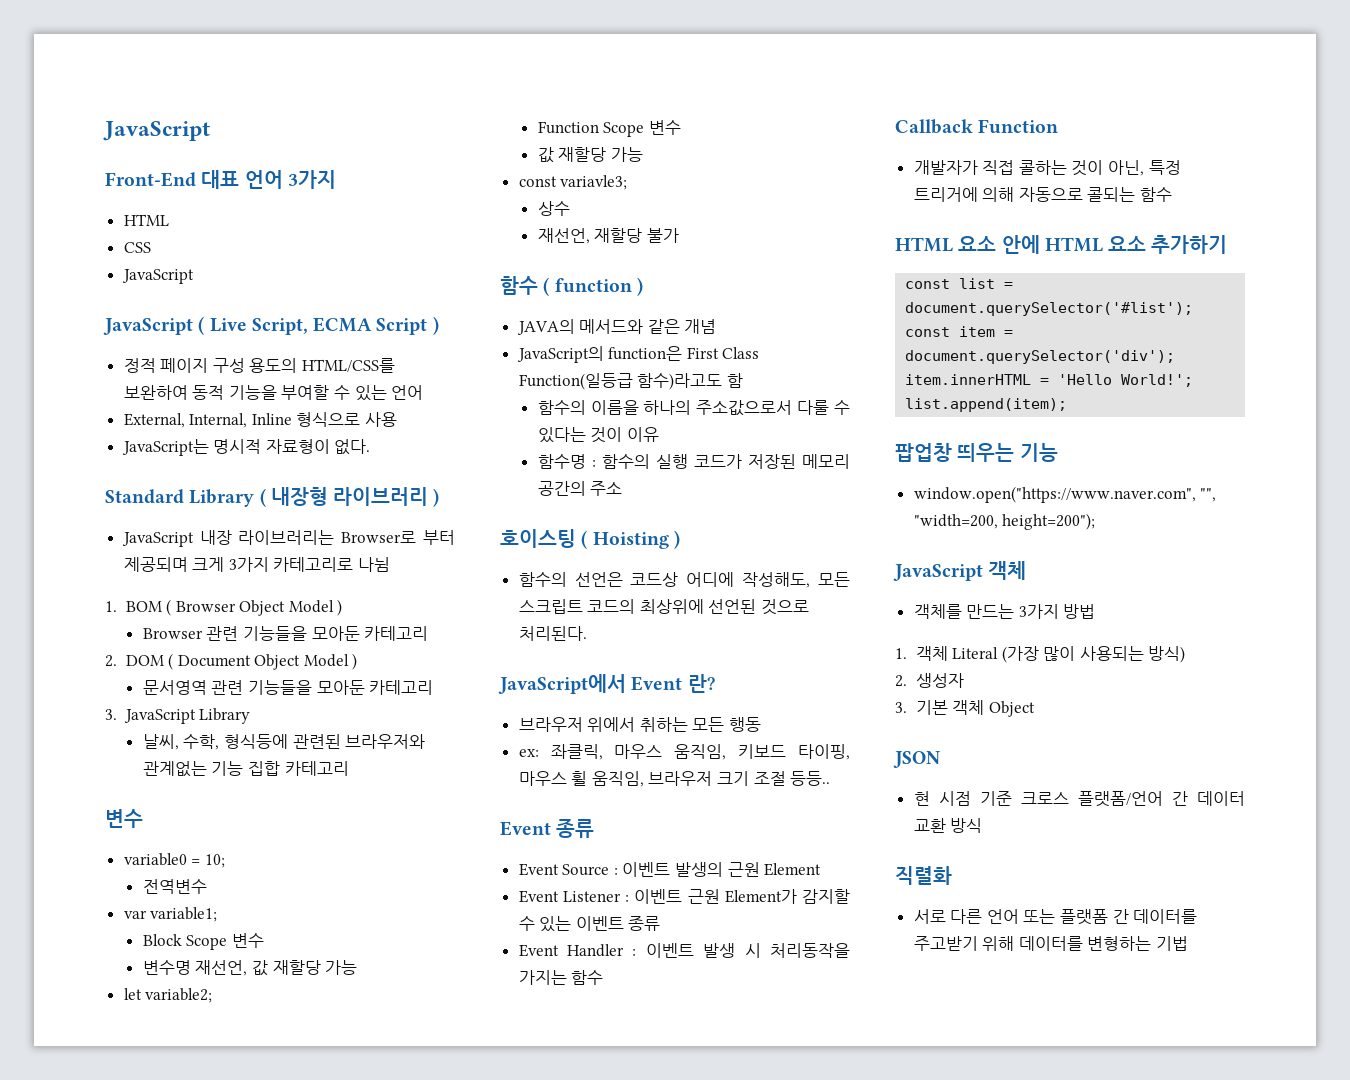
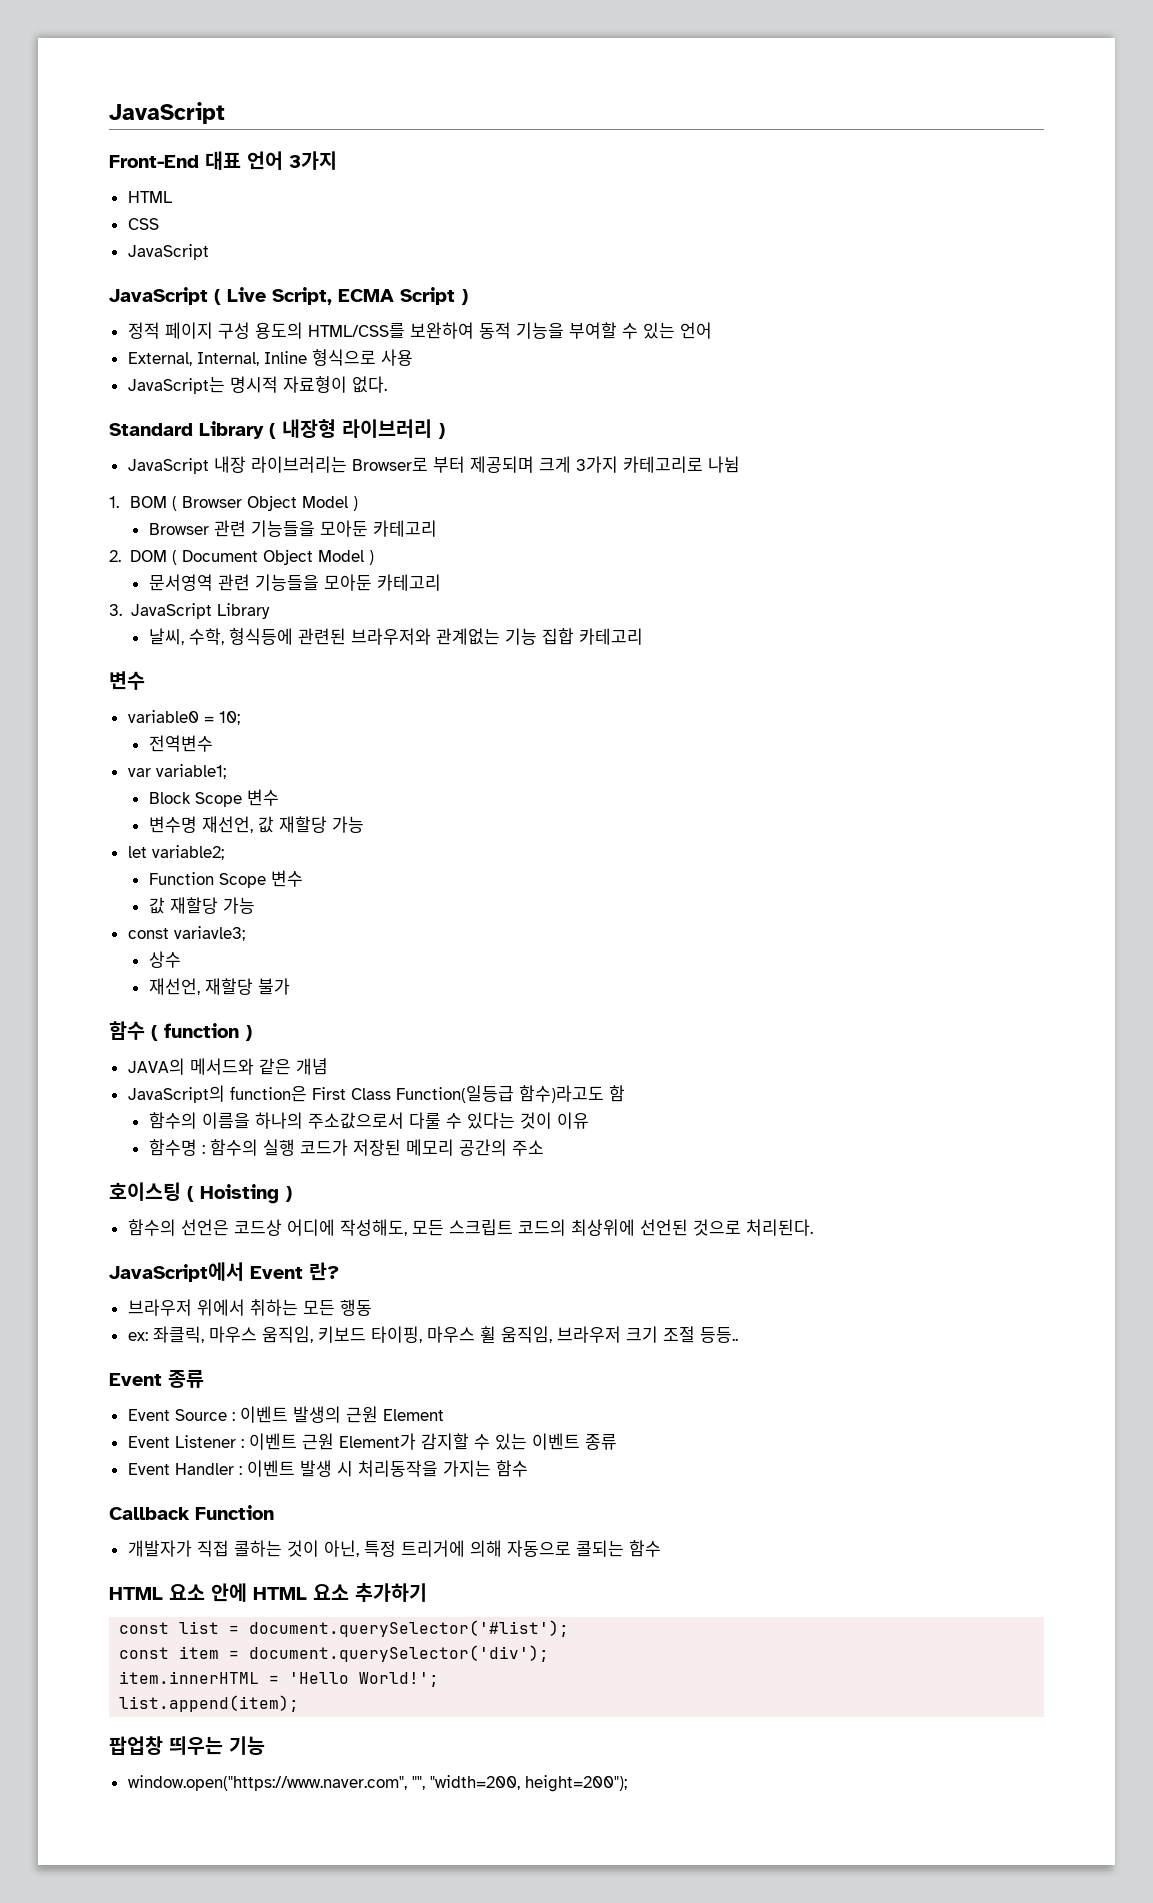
[893,561,1027,581] [913,604,1096,619] [895,646,1186,663] [895,673,964,688] [895,700,1035,717] [893,751,941,768] [913,791,1245,807] [913,818,983,833] [895,866,952,885] [913,909,1198,925] [913,936,1189,951] // JavaScript 객체 // 객체를 만드는 3가지 방법 // 1. 객체 Literal (가장 많이 사용되는 방식) // 2. 생성자 // 3. 기본 객체 Object // JSON // 현 시점 기준 크로스 플랫폼/언어 간 데이터 교환 방식 // 직렬화 // 서로 다른 언어 또는 플랫폼 간 데이터를 주고받기 위해 데이터를 변형하는 기법 -> (627, 1783) none

